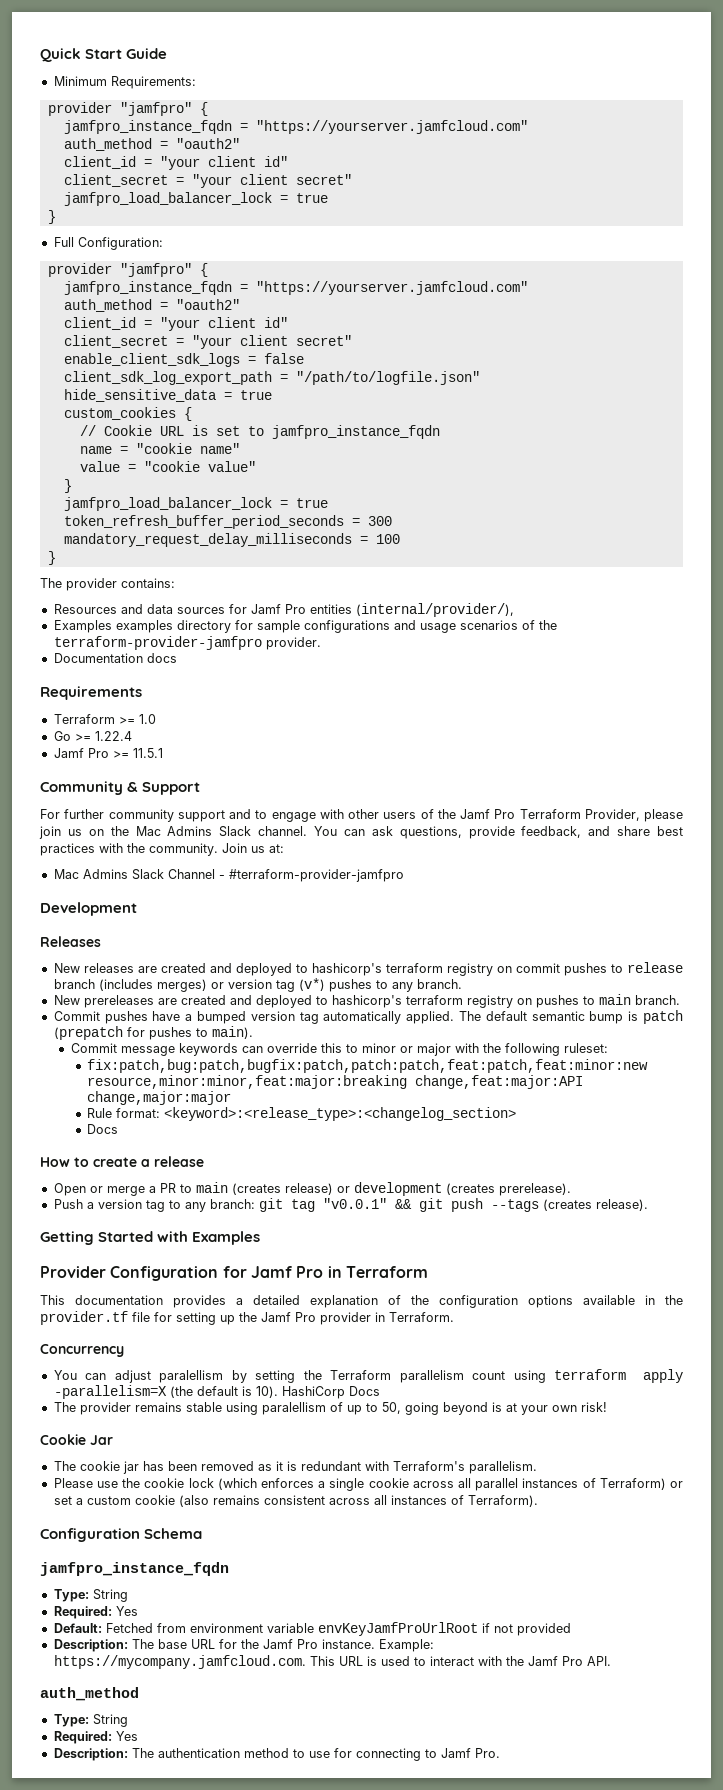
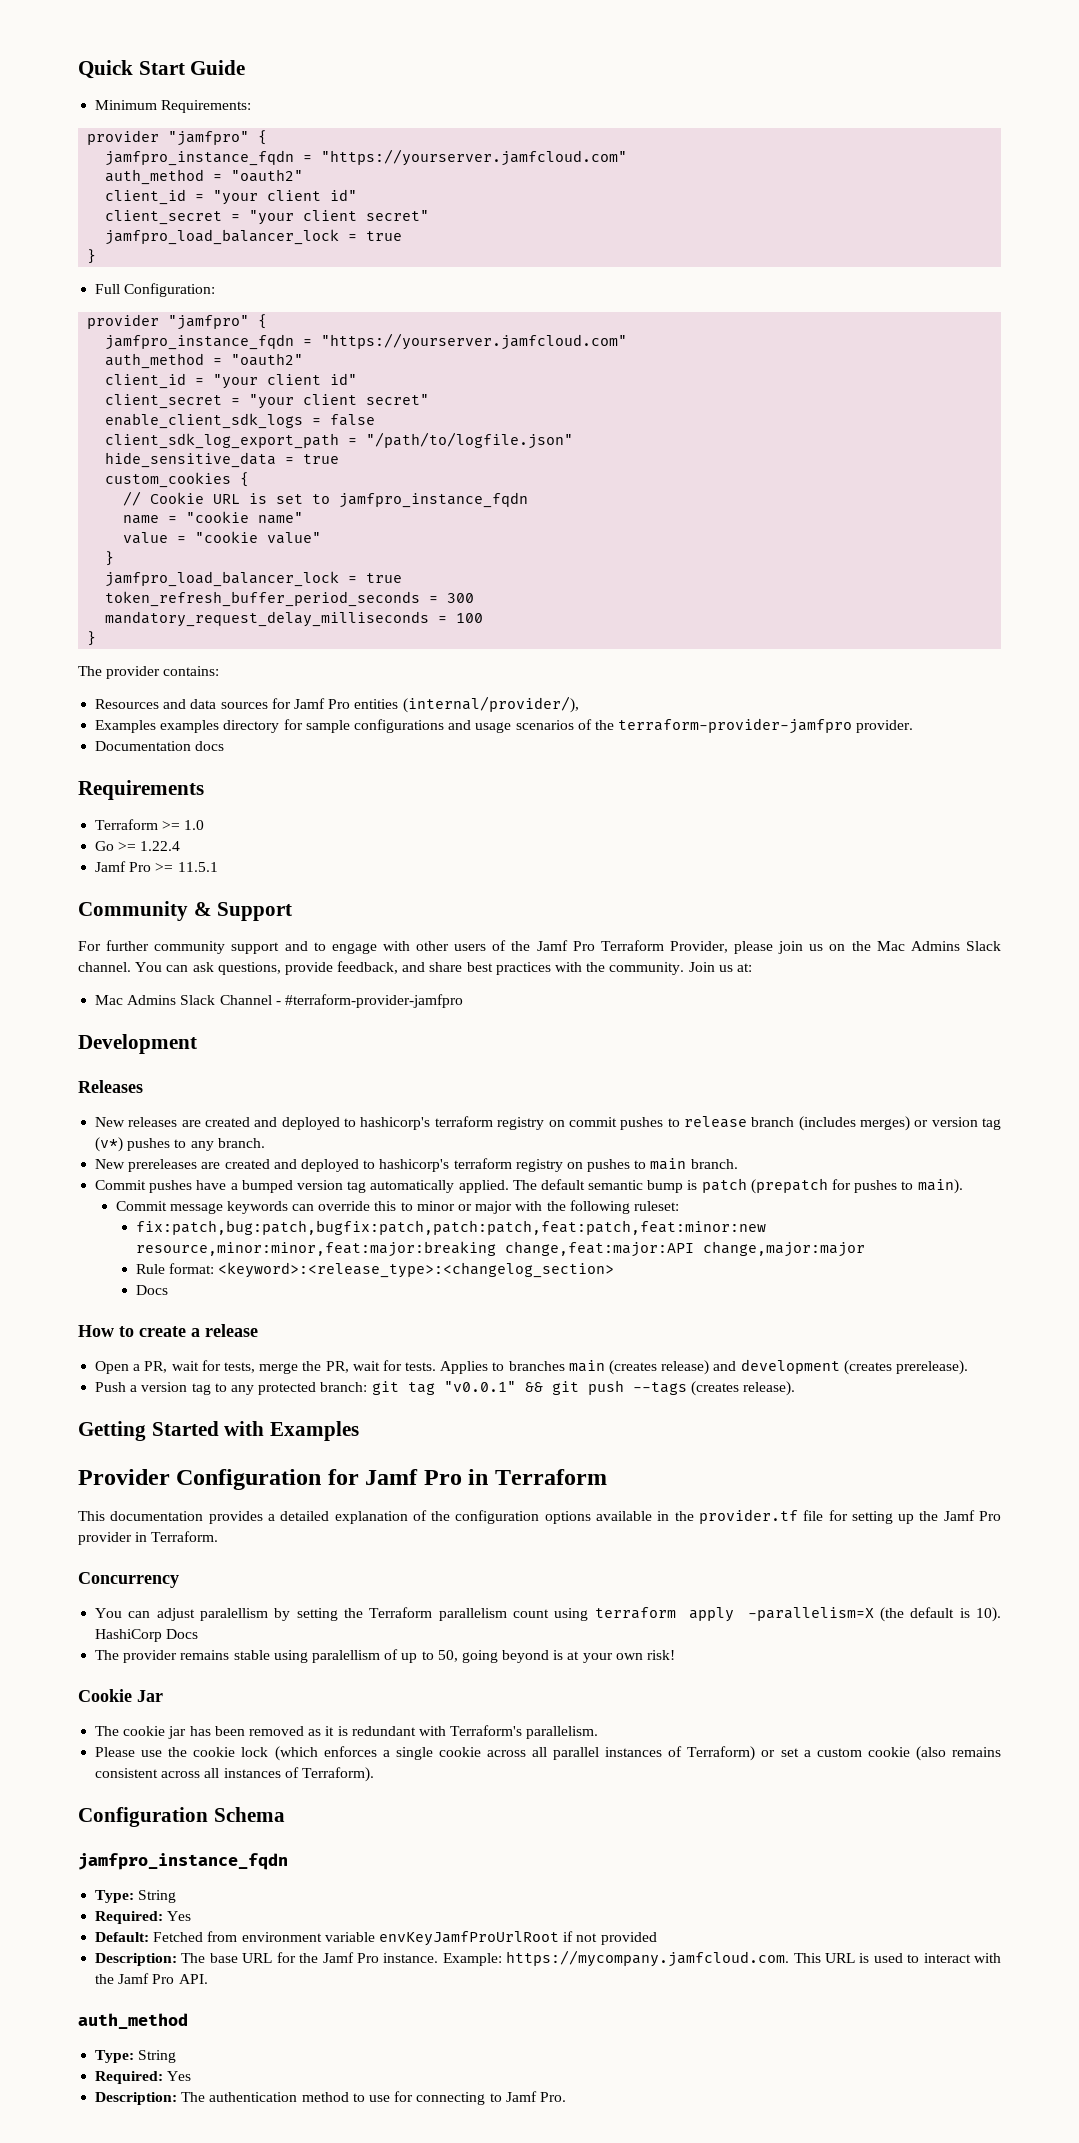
[89,1183,192,1196] or merge a PR to -> [133,1360,565,1374] a PR, wait for tests, merge the PR, wait for tests. Applies to branches
[336,1186,350,1193] or -> [713,1361,737,1371] and
(206, 1207) none -> [258,1382,317,1395] protected

